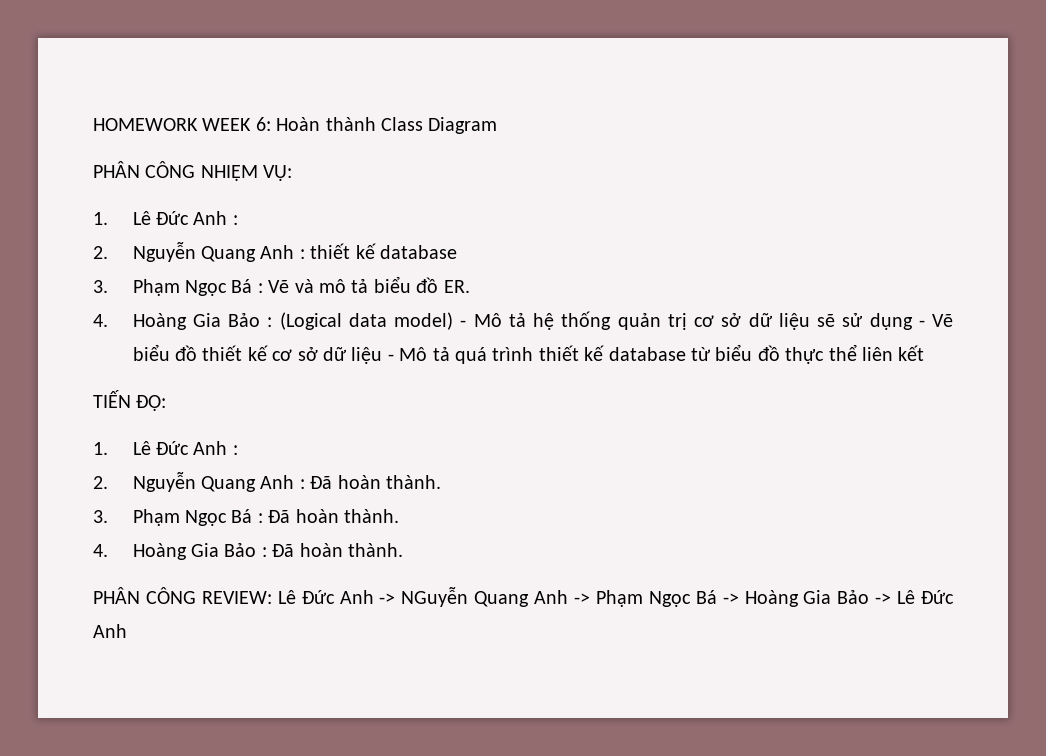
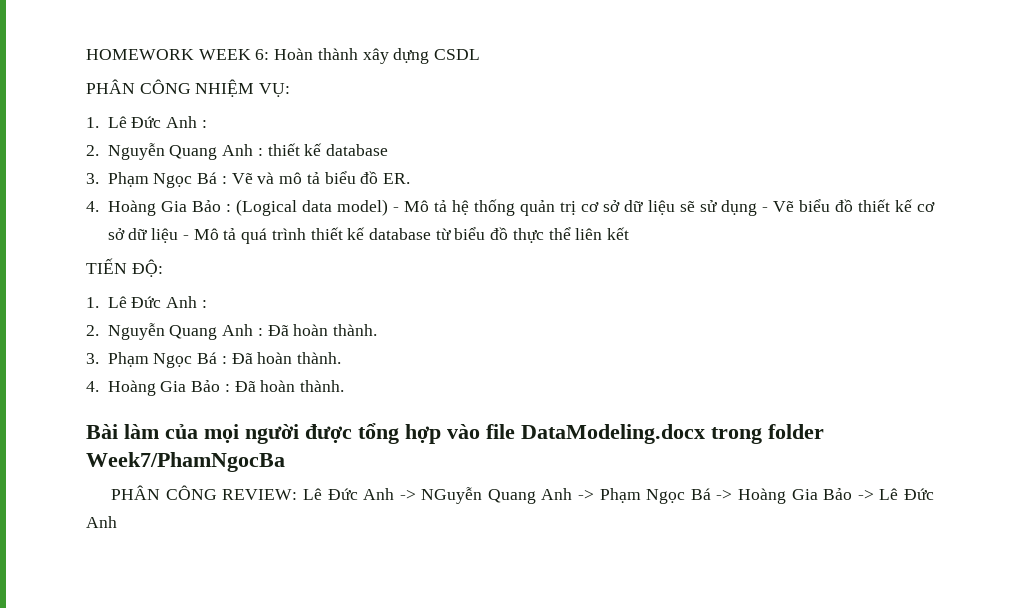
[381,117,498,134] Class Diagram -> [362,48,481,64] xây dựng CSDL
(404, 550) none -> [86,423,824,444] [86,452,285,472] // Bài làm của mọi người được tổng hợp vào file DataModeling.docx trong folder Week7/PhamNgocBa

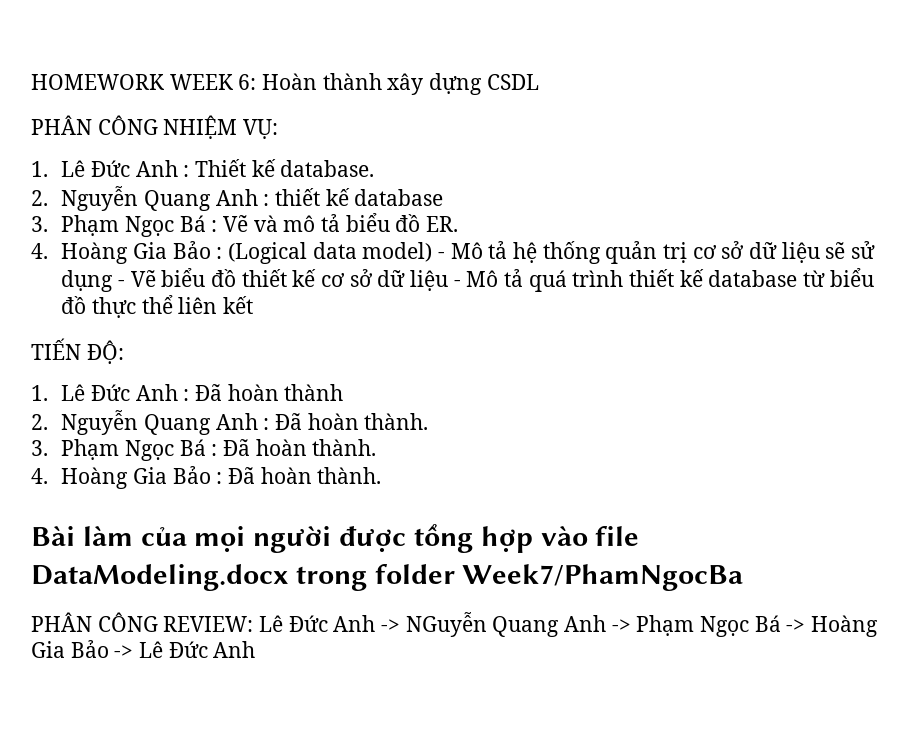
(207, 124) none -> [195,159,375,177] Thiết kế database.
(207, 304) none -> [195,384,344,401] Đã hoàn thành

